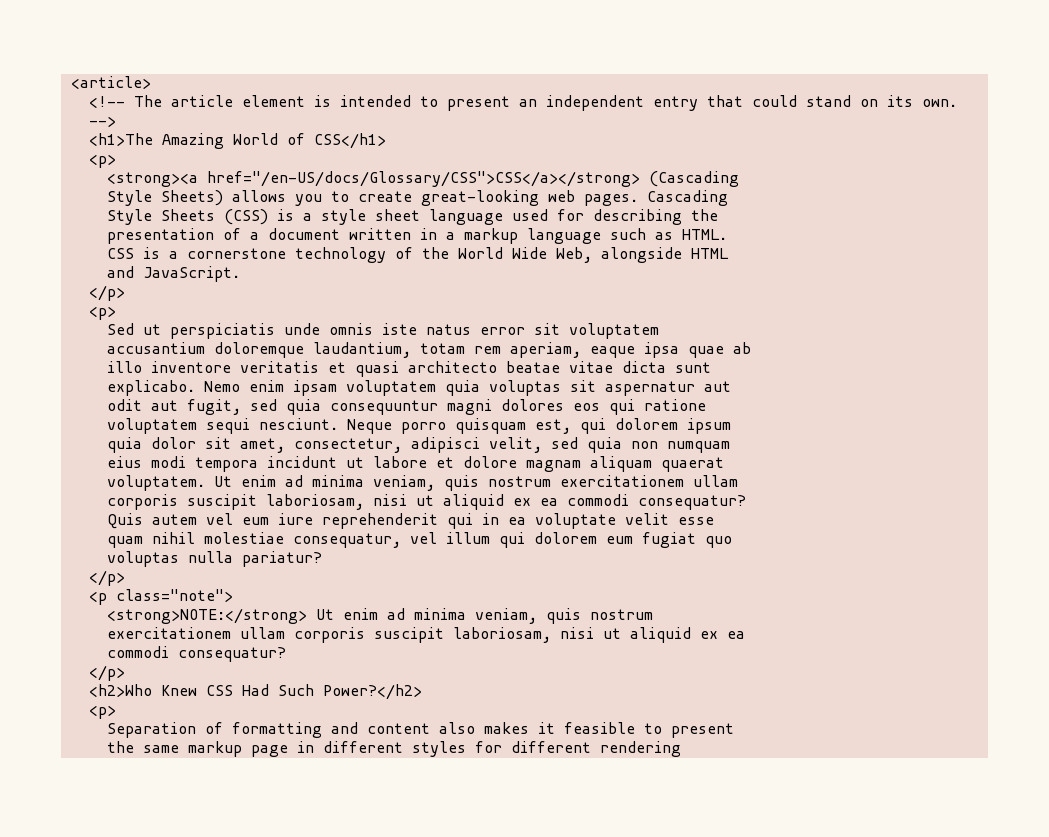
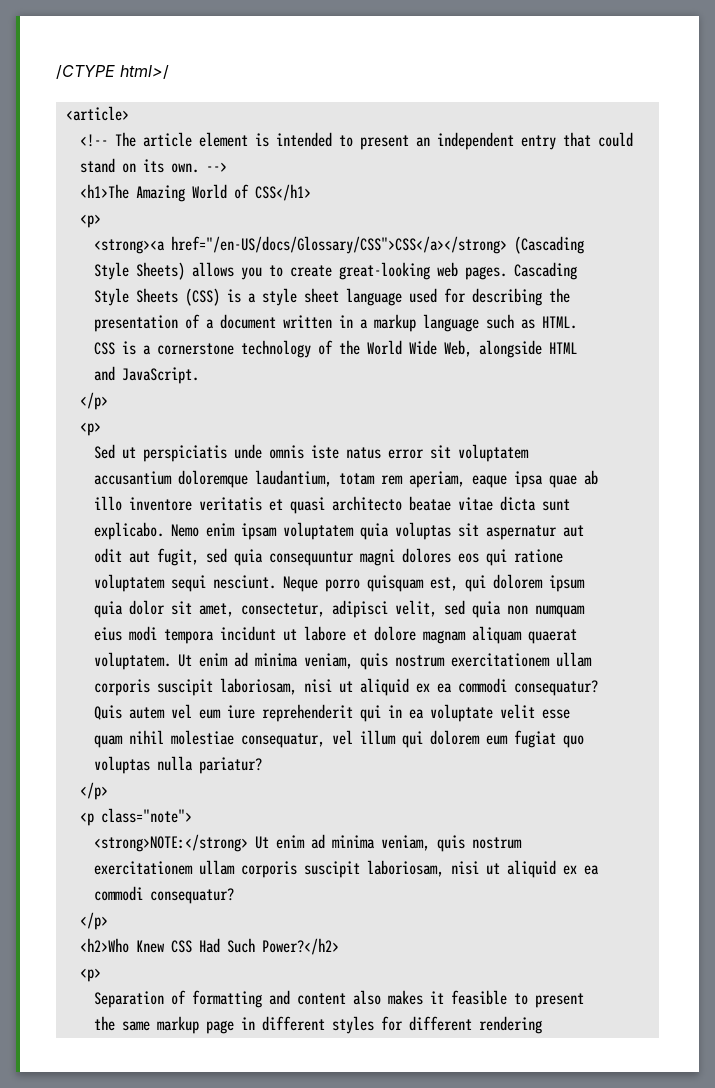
(71, 82) none -> [56,65,169,79] /CTYPE html>/ //

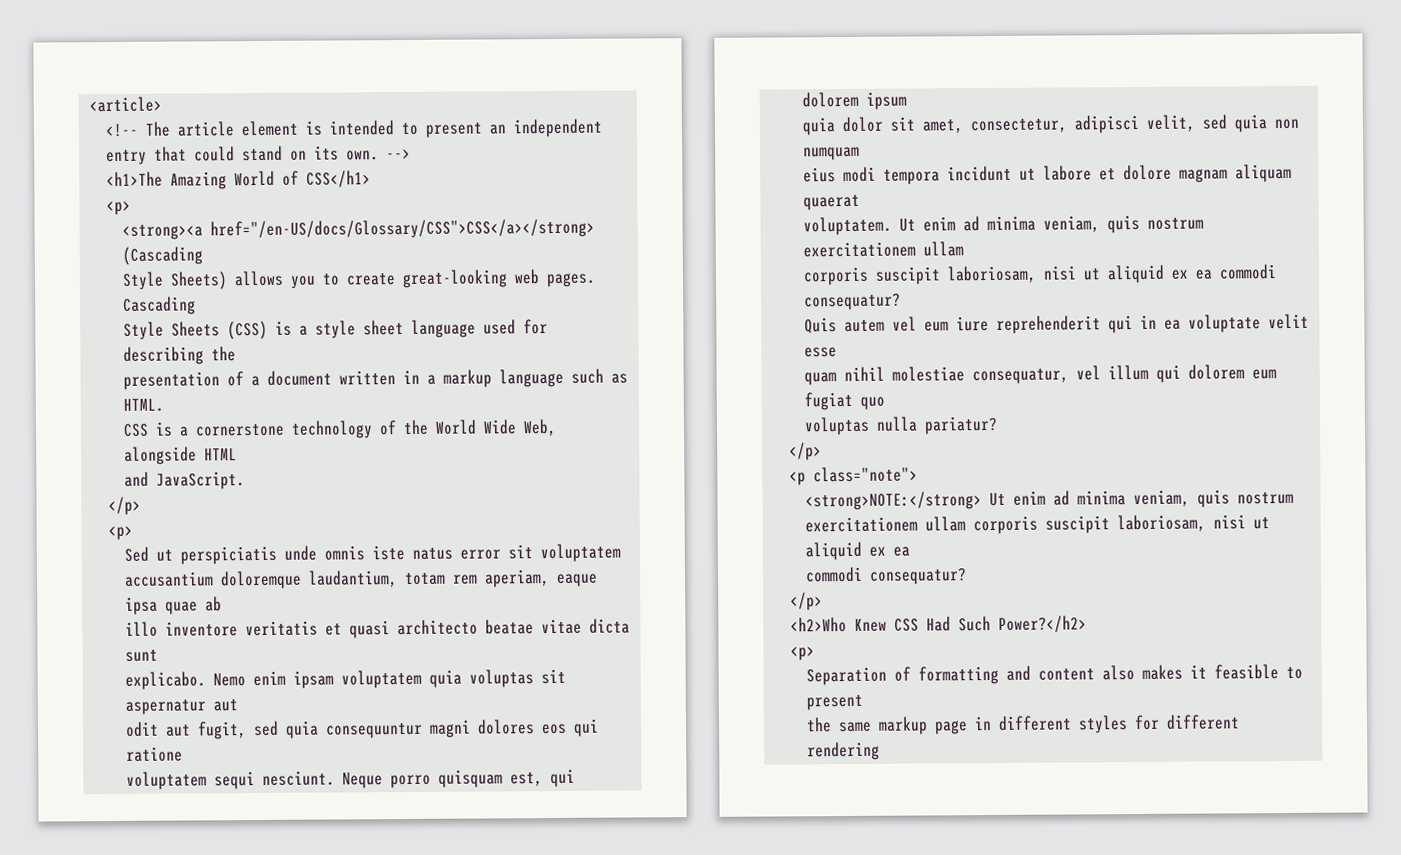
[56,65,169,79] /CTYPE html>/ // -> (88, 104) none

